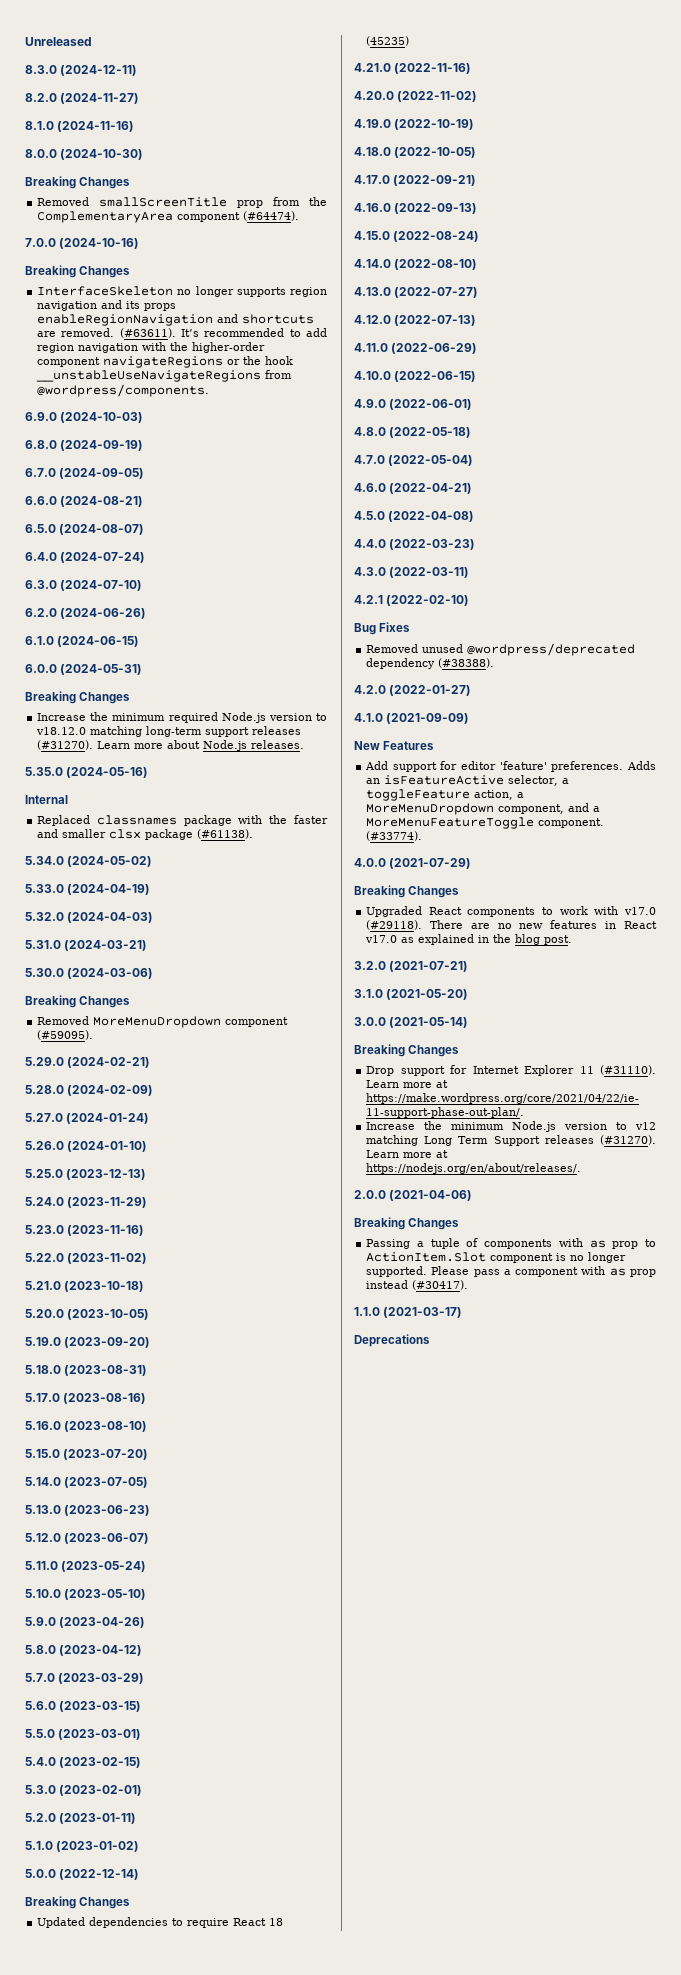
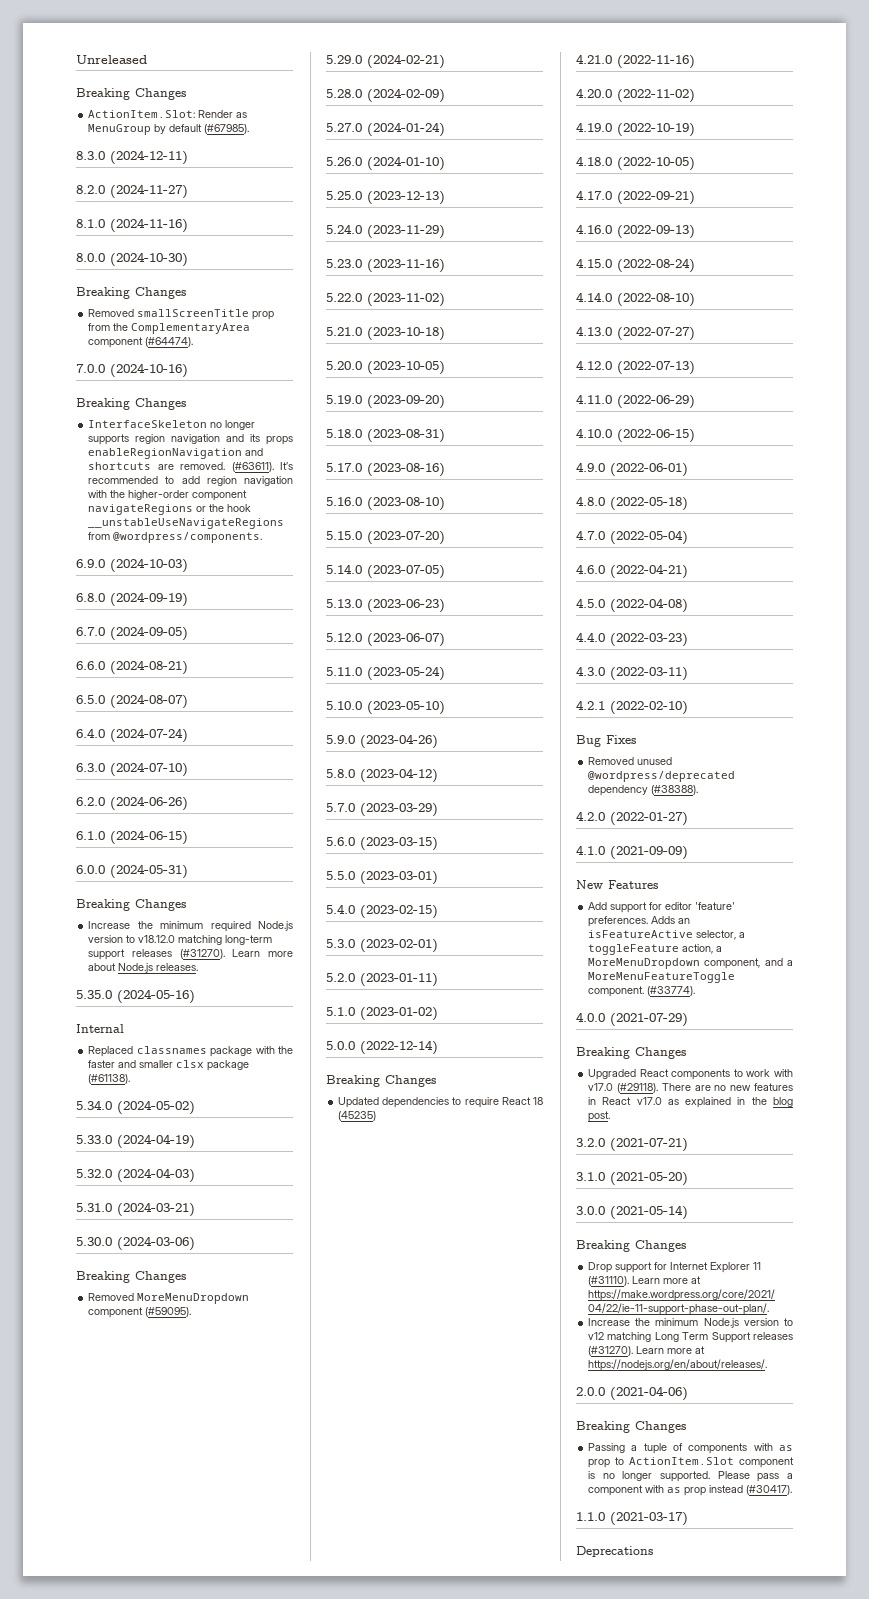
(92, 41) none -> [76,88,186,100] [88,110,248,118] [88,124,250,135] // Breaking Changes // ActionItem.Slot: Render as MenuGroup by default (#67985).

